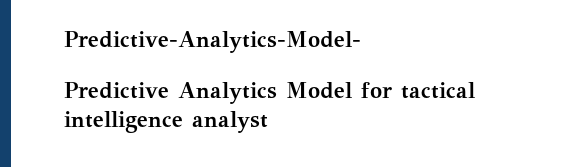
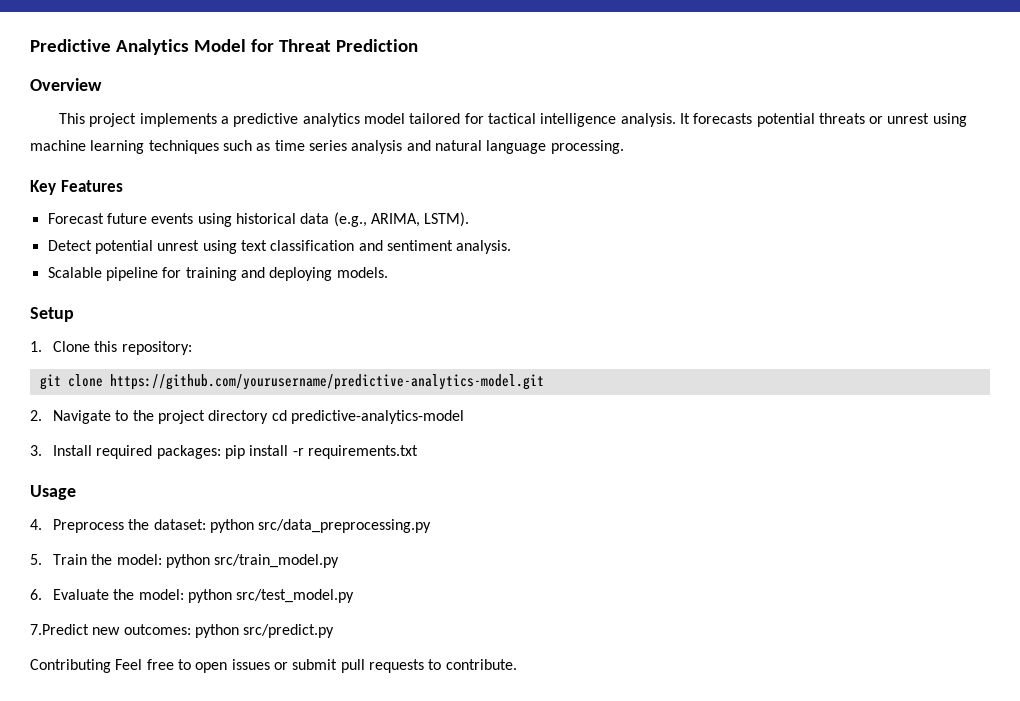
[64,31,361,53] Predictive-Analytics-Model- // -> (30, 45) none
[401,82,475,99] [64,111,268,133] tactical intelligence analyst -> [278,39,418,52] [30,78,102,91] [59,113,967,127] [30,140,624,154] [30,180,123,195] [47,212,470,227] [47,240,512,254] [47,267,388,281] [30,307,74,322] [30,341,192,355] [39,374,544,390] [30,410,464,424] [30,445,418,459] [30,485,76,500] [30,519,432,533] [30,554,340,568] [30,589,355,603] [30,624,335,638] [30,659,517,673] Threat Prediction // Overview // This project implements a predictive analytics model tailored for tactical intelligence analysis. It forecasts potential threats or unrest using machine learning techniques such as time series analysis and natural language processing. // Key Features // Forecast future events using historical data (e.g., ARIMA, LSTM). // Detect potential unrest using text classification and sentiment analysis. // Scalable pipeline for training and deploying models. // Setup // 1. Clone this repository: // git clone https://github.com/yourusername/predictive-analytics-model.git // 2. Navigate to the project directory cd predictive-analytics-model // 3. Install required packages: pip install -r requirements.txt // Usage // 4. Preprocess the dataset: python src/data_preprocessing.py // 5. Train the model: python src/train_model.py // 6. Evaluate the model: python src/test_model.py // 7.Predict new outcomes: python src/predict.py // Contributing Feel free to open issues or submit pull requests to contribute.

